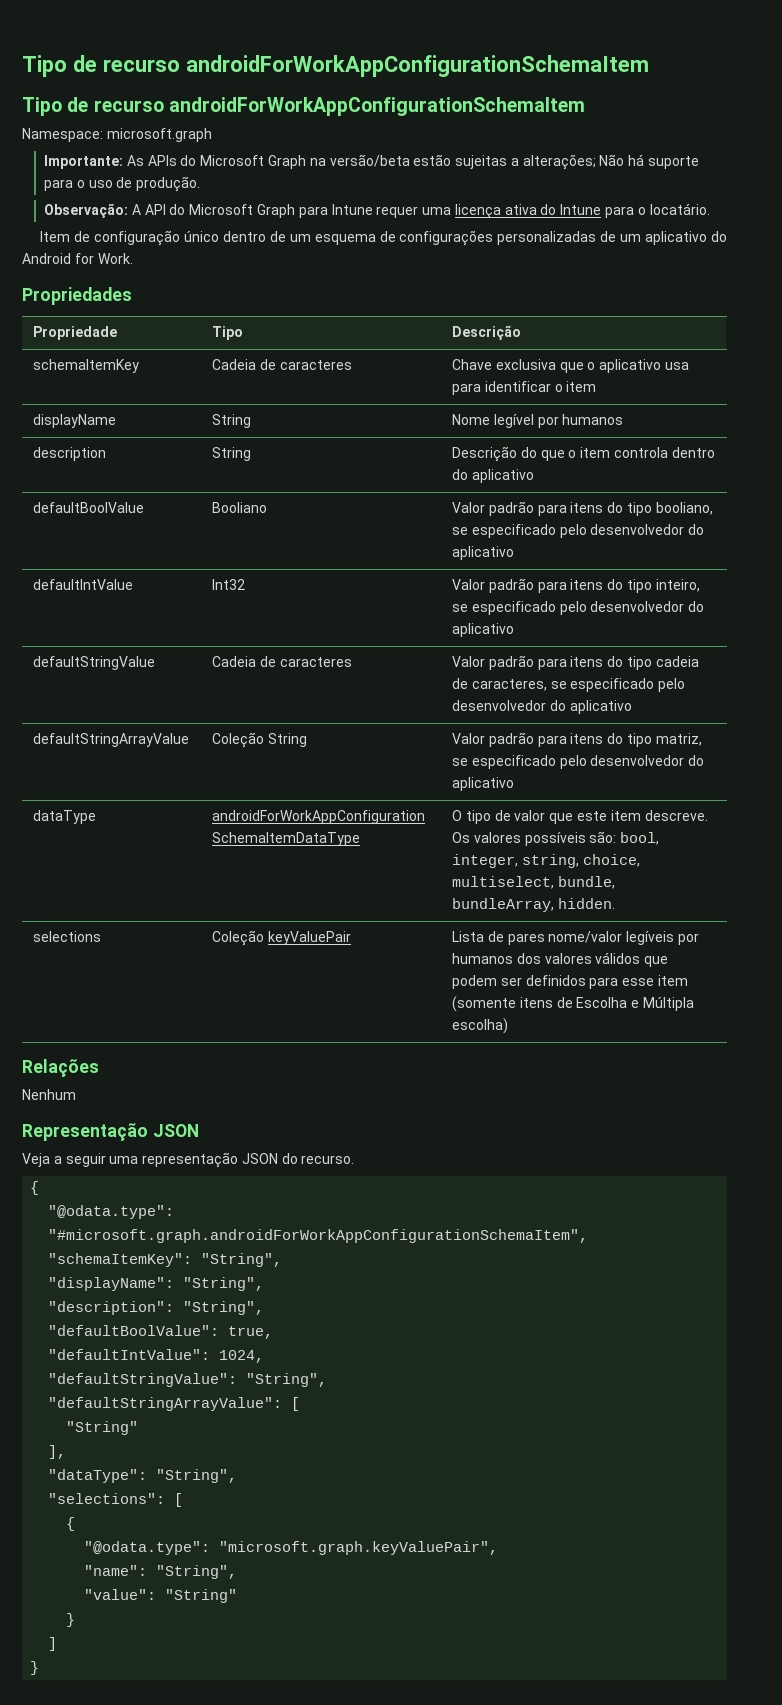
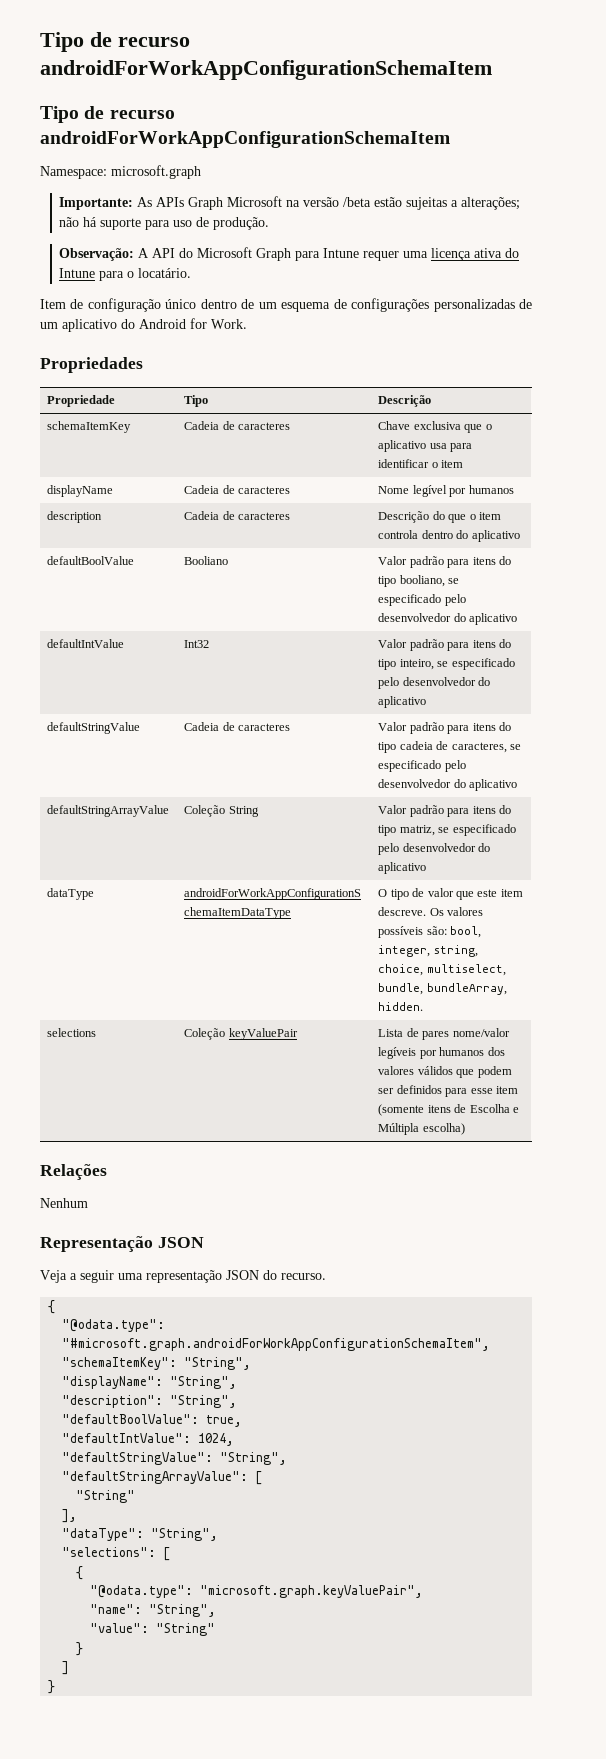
[180,154,410,169] do Microsoft Graph na versão/beta -> [188,196,372,210] Graph Microsoft na versão /beta
[599,154,625,166] Não -> [59,217,80,227] não
[76,180,85,188] o -> (171, 225) none
[212,414,252,428] String -> [184,485,291,494] Cadeia de caracteres
[212,447,252,461] String -> [184,511,291,520] Cadeia de caracteres

